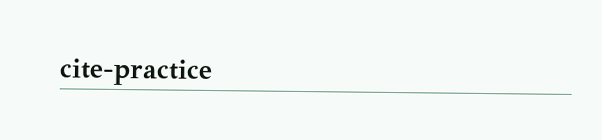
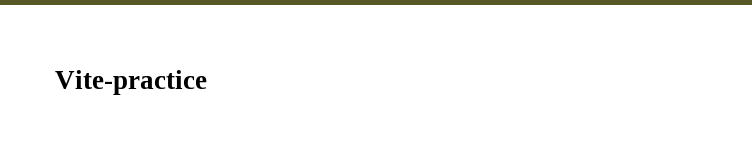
[59,58,213,87] cite-practice -> [55,70,207,95] Vite-practice

